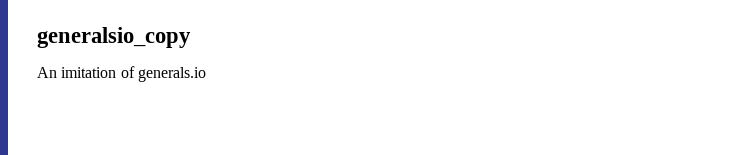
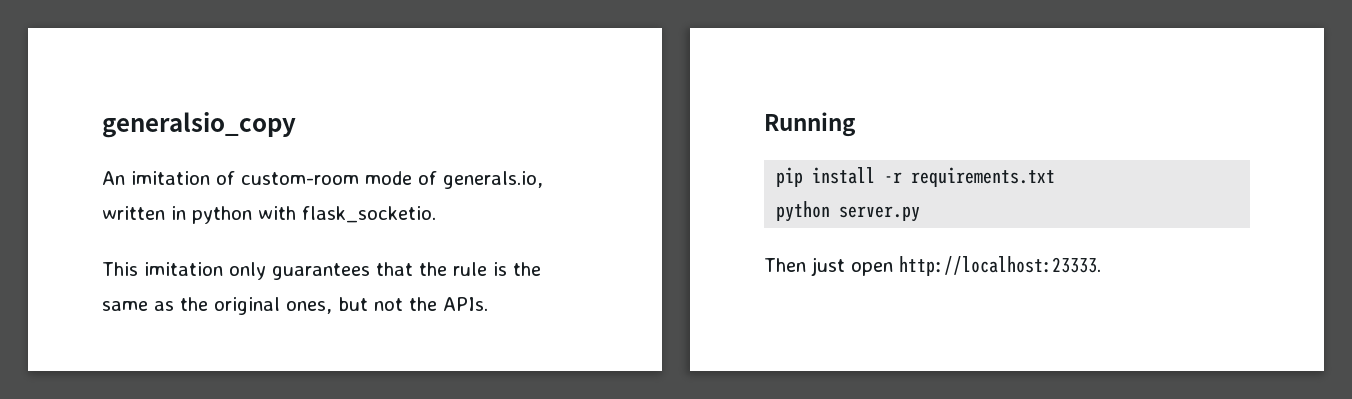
[137,67,206,82] generals.io -> [241,171,543,189] [102,206,436,224] [102,262,541,280] [102,297,488,315] [764,112,856,137] [776,167,1056,187] [776,201,921,222] [764,256,1101,276] custom-room mode of generals.io, written in python with flask_socketio. // This imitation only guarantees that the rule is the same as the original ones, but not the APIs. // Running // pip install -r requirements.txt // python server.py // Then just open http://localhost:23333.

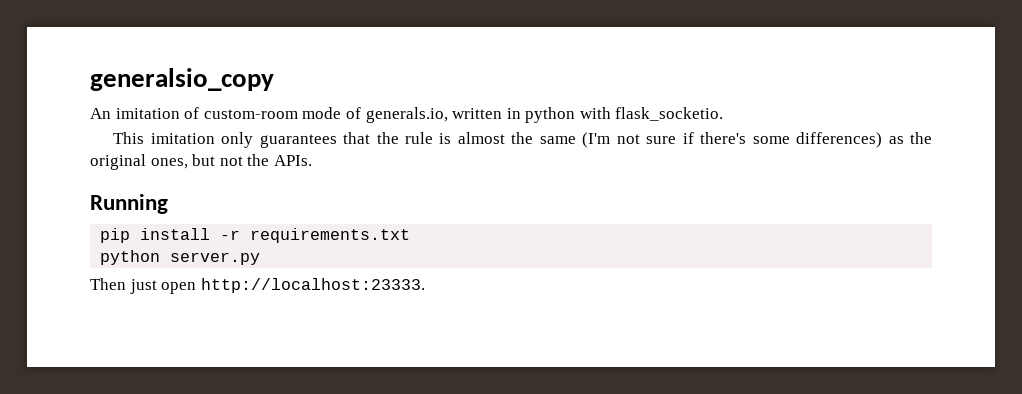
(507, 269) none -> [457,132,505,144] almost
(148, 306) none -> [582,132,883,148] (I'm not sure if there's some differences)

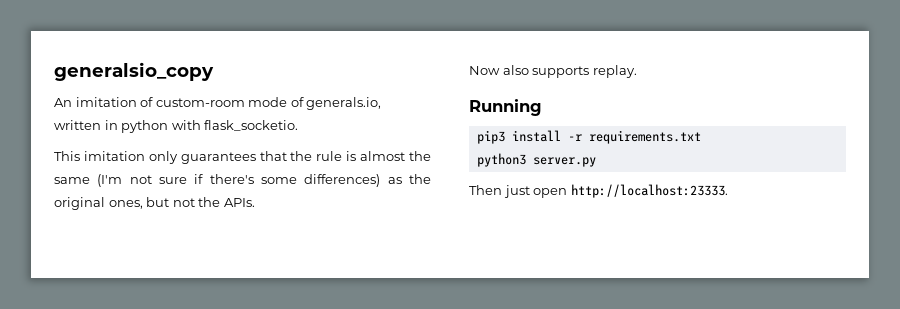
(312, 160) none -> [469,65,637,78] // Now also supports replay.
[100,228,131,243] pip -> [476,130,505,144] pip3
[100,250,161,265] python -> [476,153,526,167] python3

